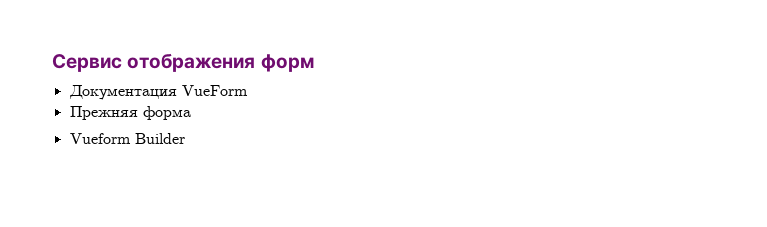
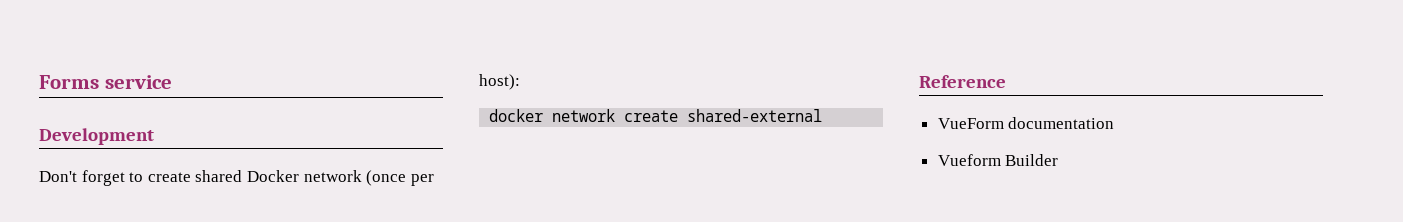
[52,53,314,72] [68,85,177,100] Сервис отображения форм // Документация -> [39,75,172,89] [39,128,154,145] [39,170,434,186] [479,74,520,90] [489,109,823,122] [919,75,1006,88] Forms service // Development // Don't forget to create shared Docker network (once per host): // docker network create shared-external // Reference //
[69,106,191,120] // Прежняя форма -> [1008,117,1115,129] documentation

